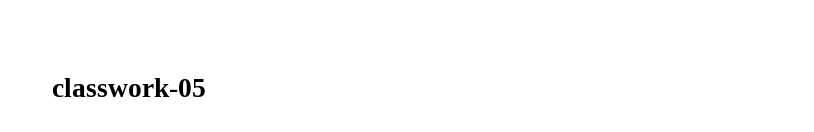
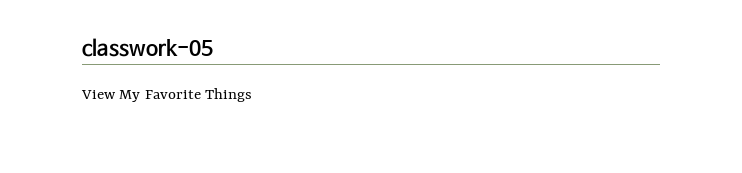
(206, 87) none -> [81,88,253,102] // View My Favorite Things

